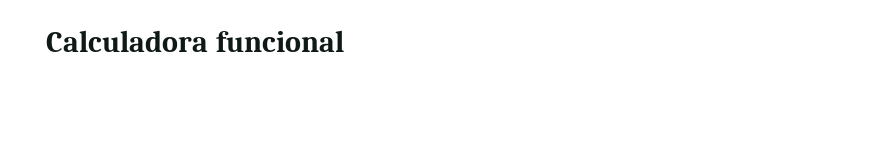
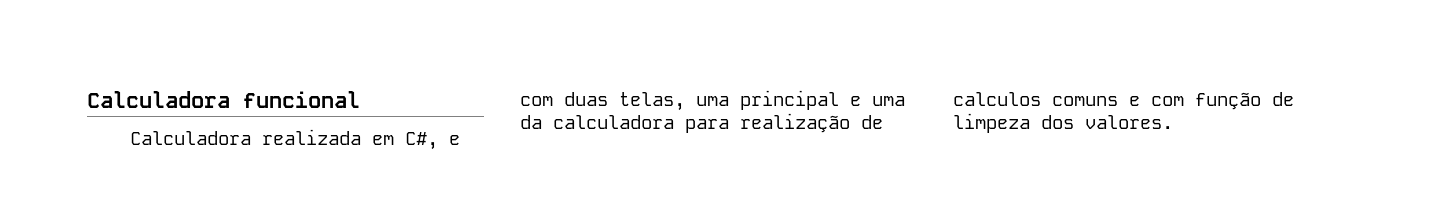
(344, 41) none -> [129,129,460,150] [520,90,905,111] [520,113,883,133] [953,92,1294,110] [953,113,1173,133] // Calculadora realizada em C#, e com duas telas, uma principal e uma da calculadora para realização de calculos comuns e com função de limpeza dos valores.

